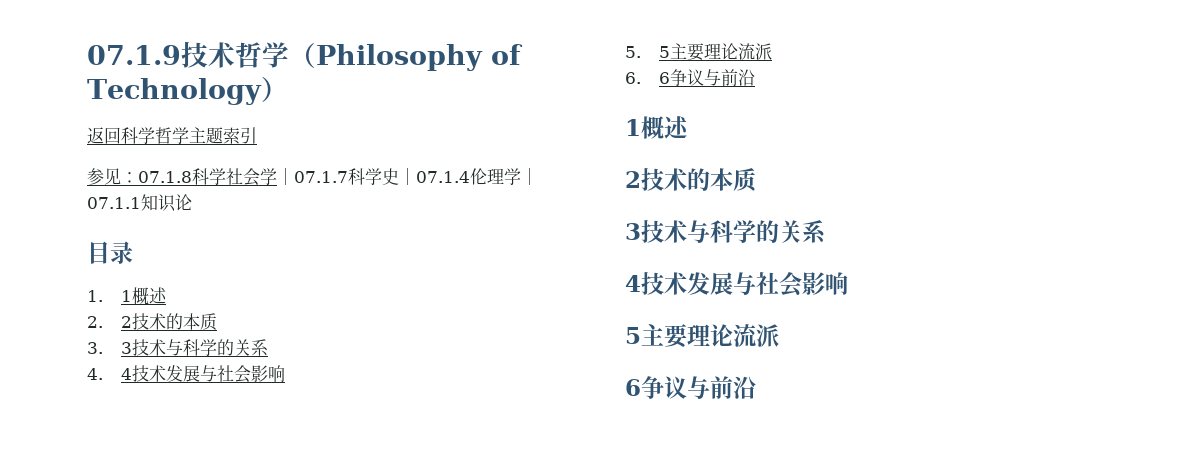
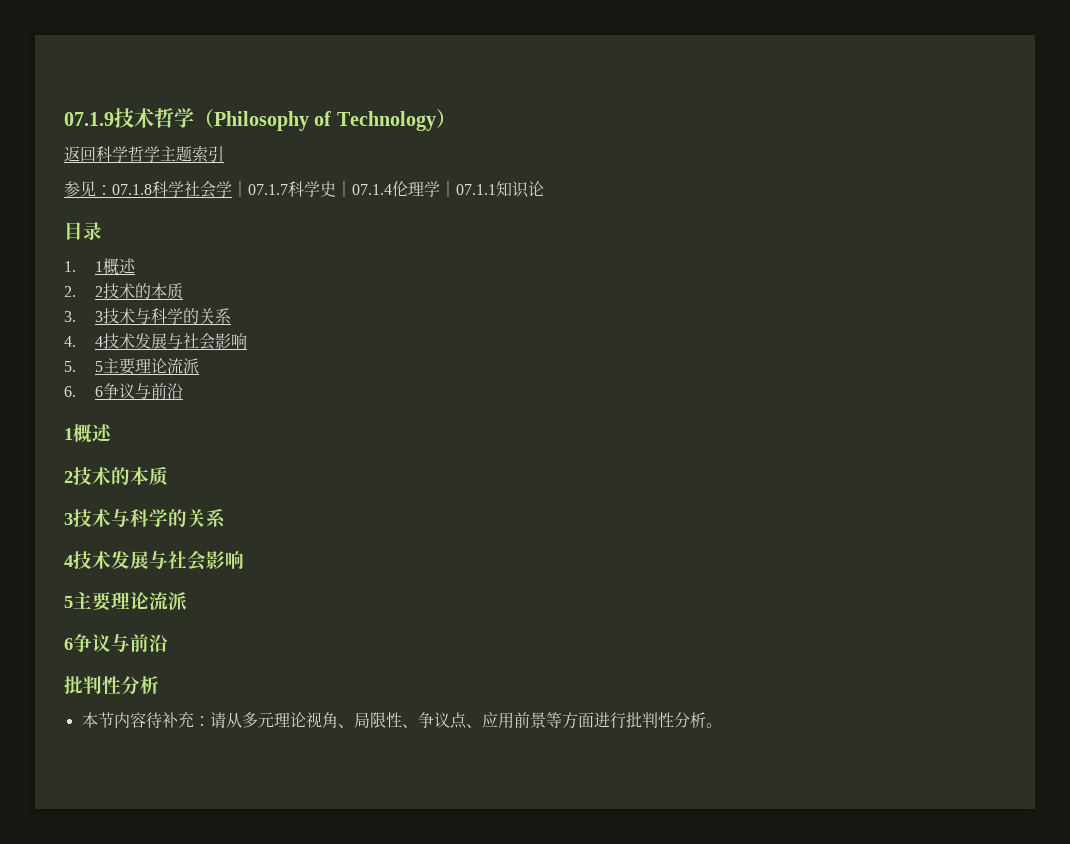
(756, 387) none -> [64,676,159,695] [81,712,722,729] // 批判性分析 // 本节内容待补充：请从多元理论视角、局限性、争议点、应用前景等方面进行批判性分析。

